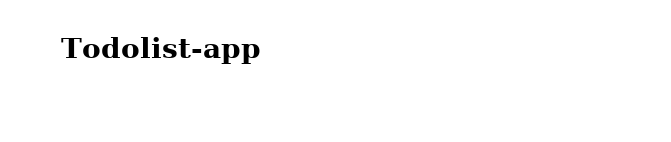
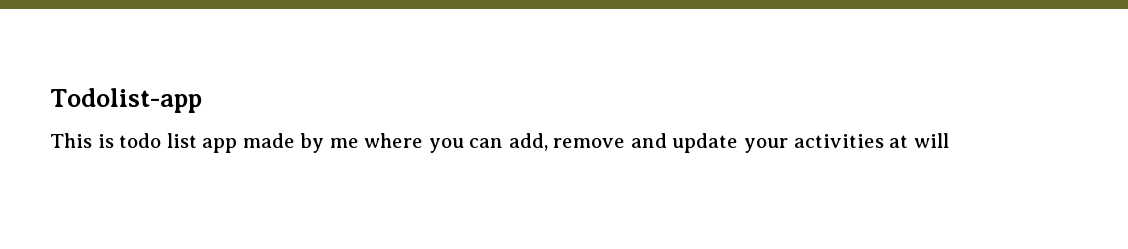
(261, 50) none -> [50,133,949,153] // This is todo list app made by me where you can add, remove and update your activities at will

